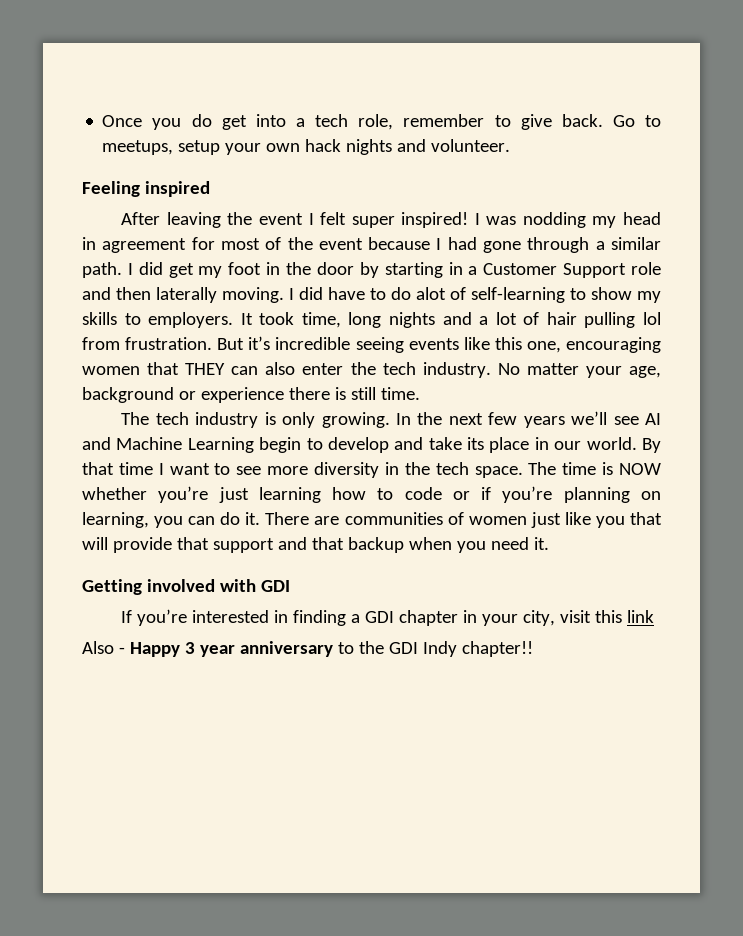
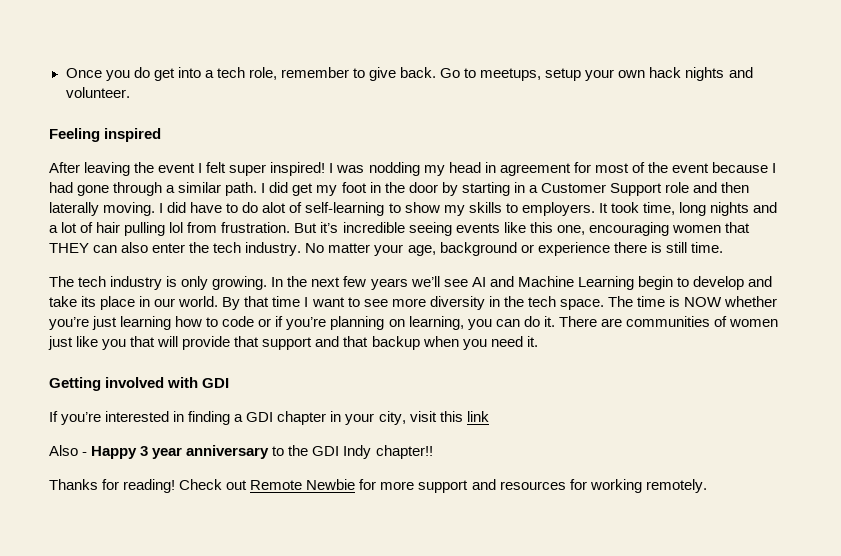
(533, 649) none -> [49,479,707,493] // Thanks for reading! Check out Remote Newbie for more support and resources for working remotely.

